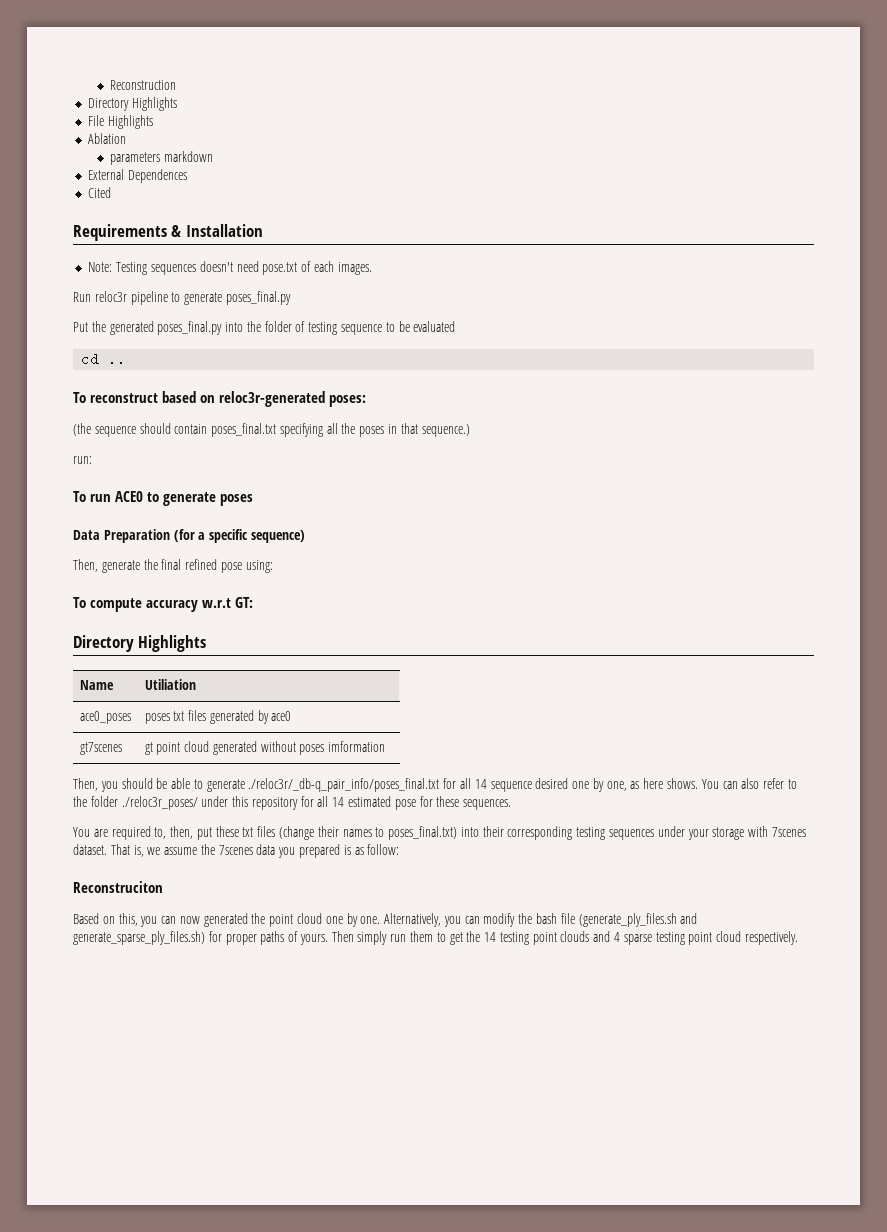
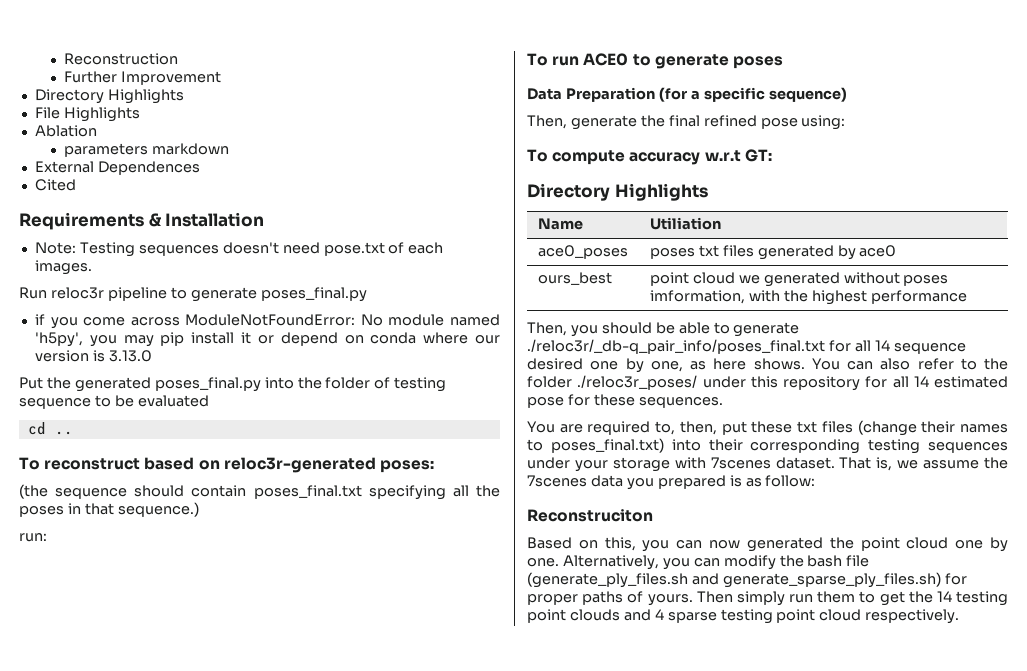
(177, 85) none -> [63,71,221,85] // Further Improvement
(291, 298) none -> [34,314,500,329] [34,332,500,347] [34,350,152,362] // if you come across ModuleNotFoundError: No module named 'h5py', you may pip install it or depend on conda where our version is 3.13.0
[79,742,122,755] [144,741,210,755] gt7scenes | gt point cloud -> [537,272,612,285] [649,272,760,286] ours_best | point cloud we
[328,741,386,752] imformation -> [649,290,967,305] imformation, with the highest performance

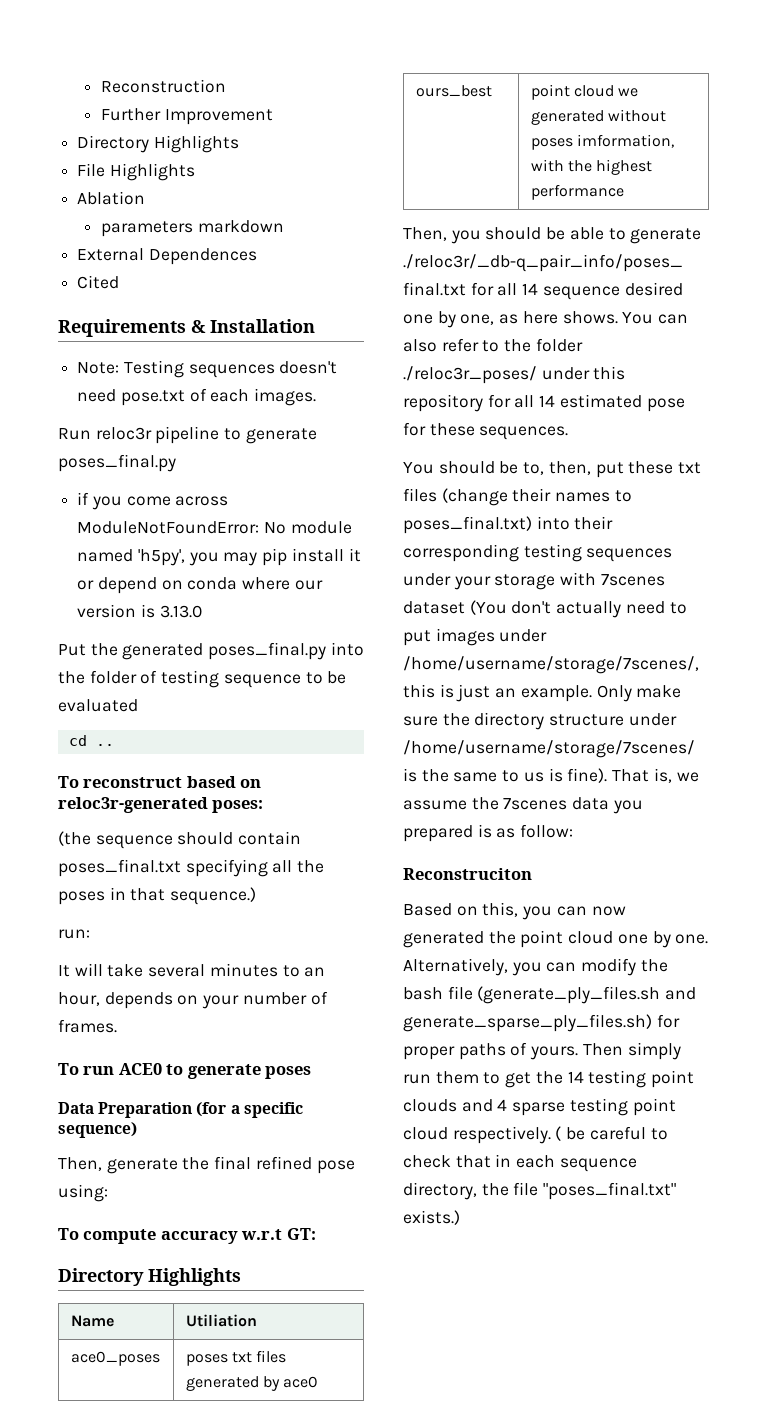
(47, 537) none -> [58,963,326,977] [58,991,328,1009] [58,1019,117,1033] // It will take several minutes to an hour, depends on your number of frames.
[559,421,651,435] are required -> [438,461,519,474] should be
[775,457,835,469] dataset. -> [403,600,687,618] [403,628,548,646] [403,656,699,674] [403,684,682,702] [403,712,677,730] [403,740,695,758] [403,768,608,783] dataset (You don't actually need to put images under /home/username/storage/7scenes/, this is just an example. Only make sure the directory structure under /home/username/storage/7scenes/ is the same to us is fine).
(960, 616) none -> [555,1126,668,1141] [403,1154,637,1172] [403,1182,677,1200] [403,1210,460,1225] ( be careful to check that in each sequence directory, the file "poses_final.txt" exists.)

